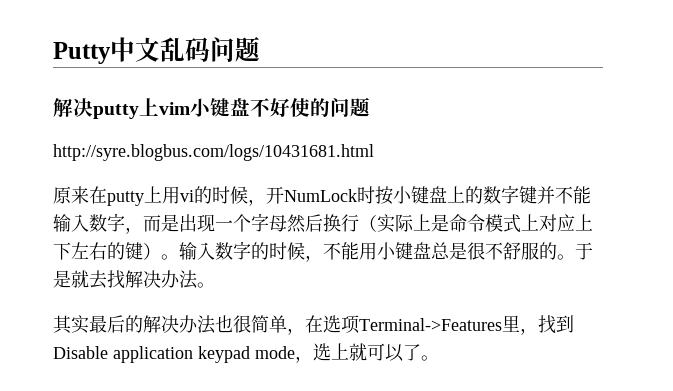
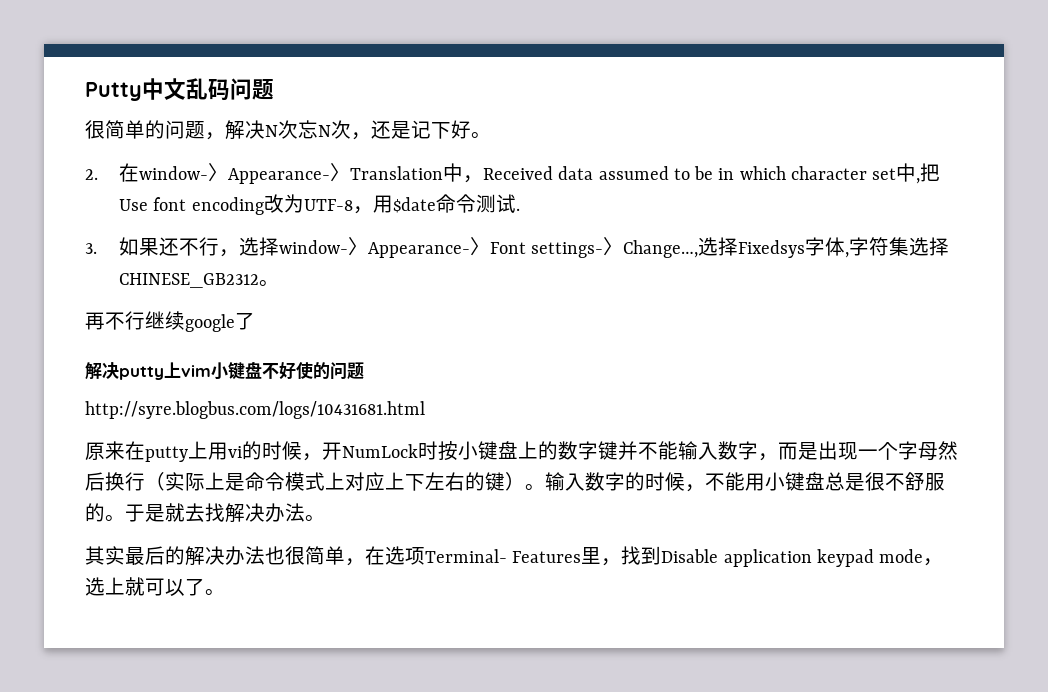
(260, 49) none -> [85,120,491,140] [85,163,941,184] [119,194,520,215] [85,237,950,258] [119,273,280,288] [85,311,255,332] // 很简单的问题，解决N次忘N次，还是记下好。 // 2.在window-〉Appearance-〉Translation中，Received data assumed to be in which character set中,把Use font encoding改为UTF-8，用$date命令测试. // 3.如果还不行，选择window-〉Appearance-〉Font settings-〉Change…,选择Fixedsys字体,字符集选择CHINESE_GB2312。 // 再不行继续google了
[359,318,502,331] Terminal->Features -> [425,549,582,563] Terminal- Features

